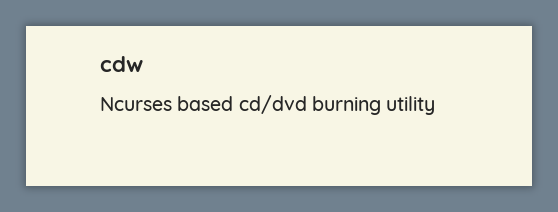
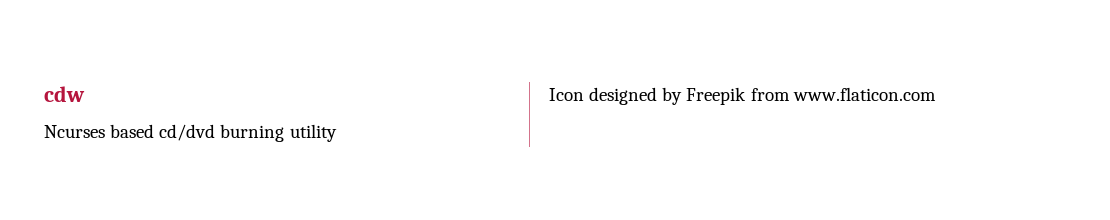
(436, 105) none -> [549,87,936,105] // Icon designed by Freepik from www.flaticon.com

